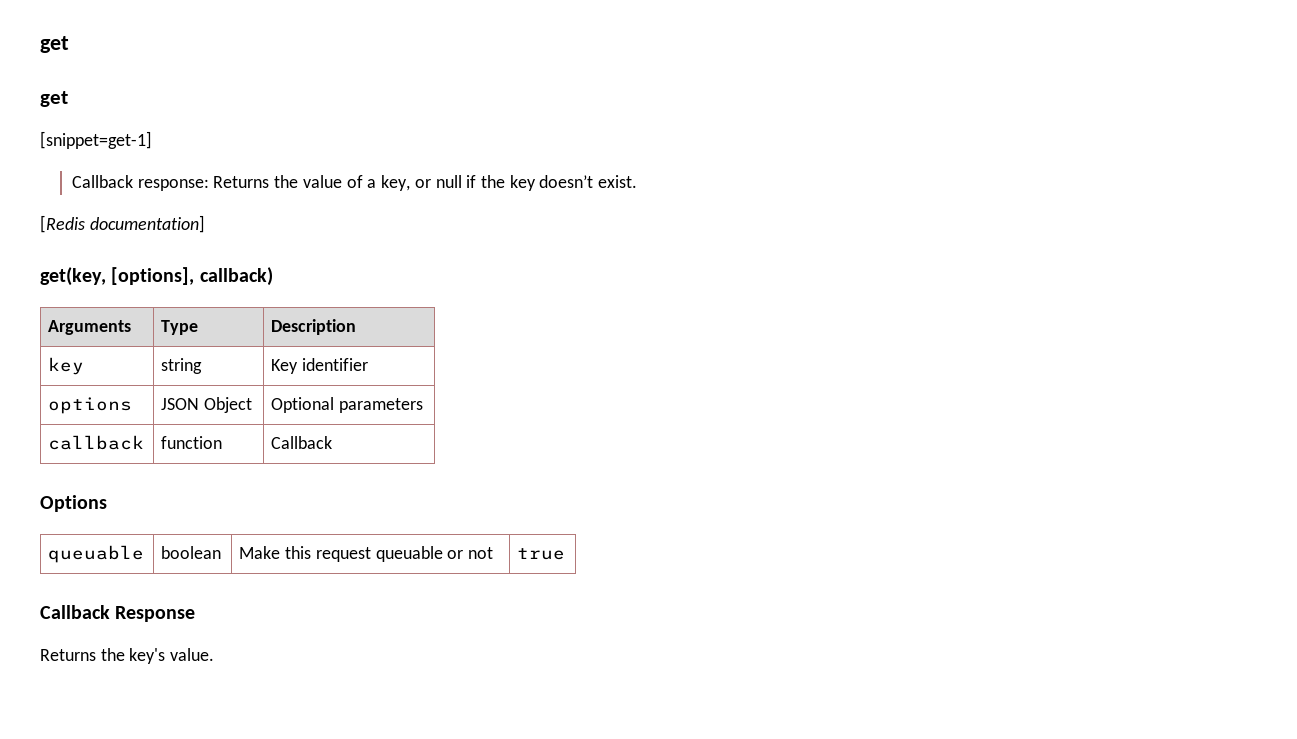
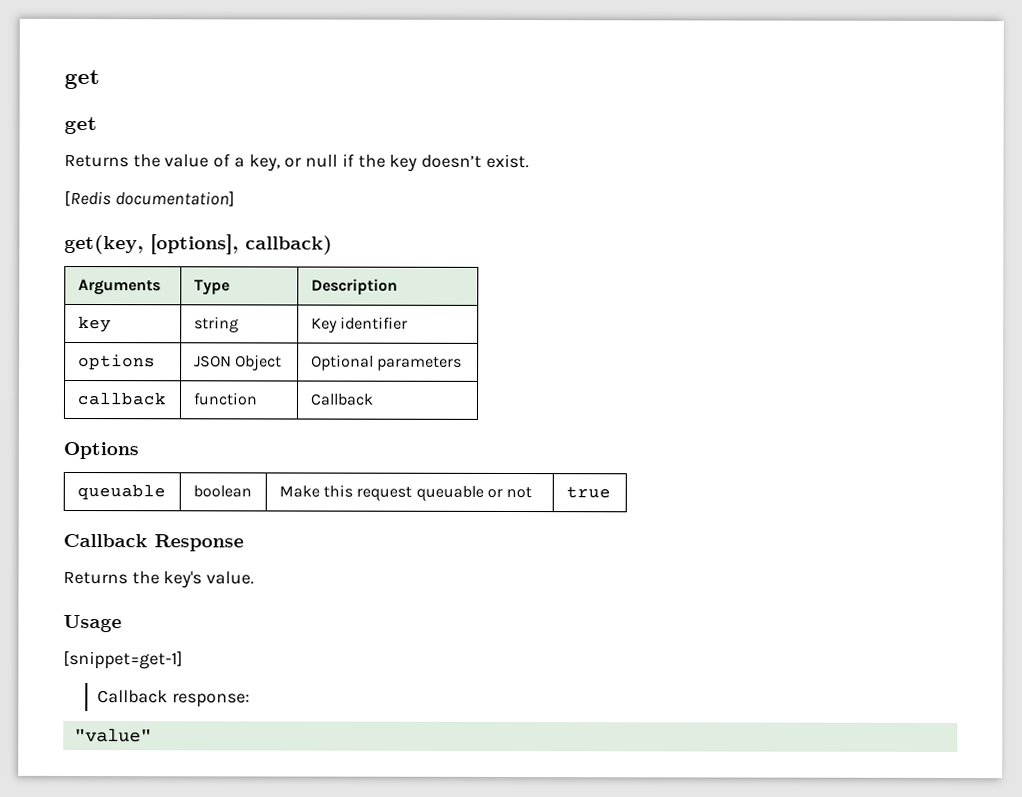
[40,131,152,149] [72,175,209,191] [snippet=get-1] // Callback response: -> (97, 125) none
(215, 654) none -> [63,614,122,633] [63,650,183,670] [97,690,250,708] [73,728,152,743] // Usage // [snippet=get-1] // Callback response: // "value"

